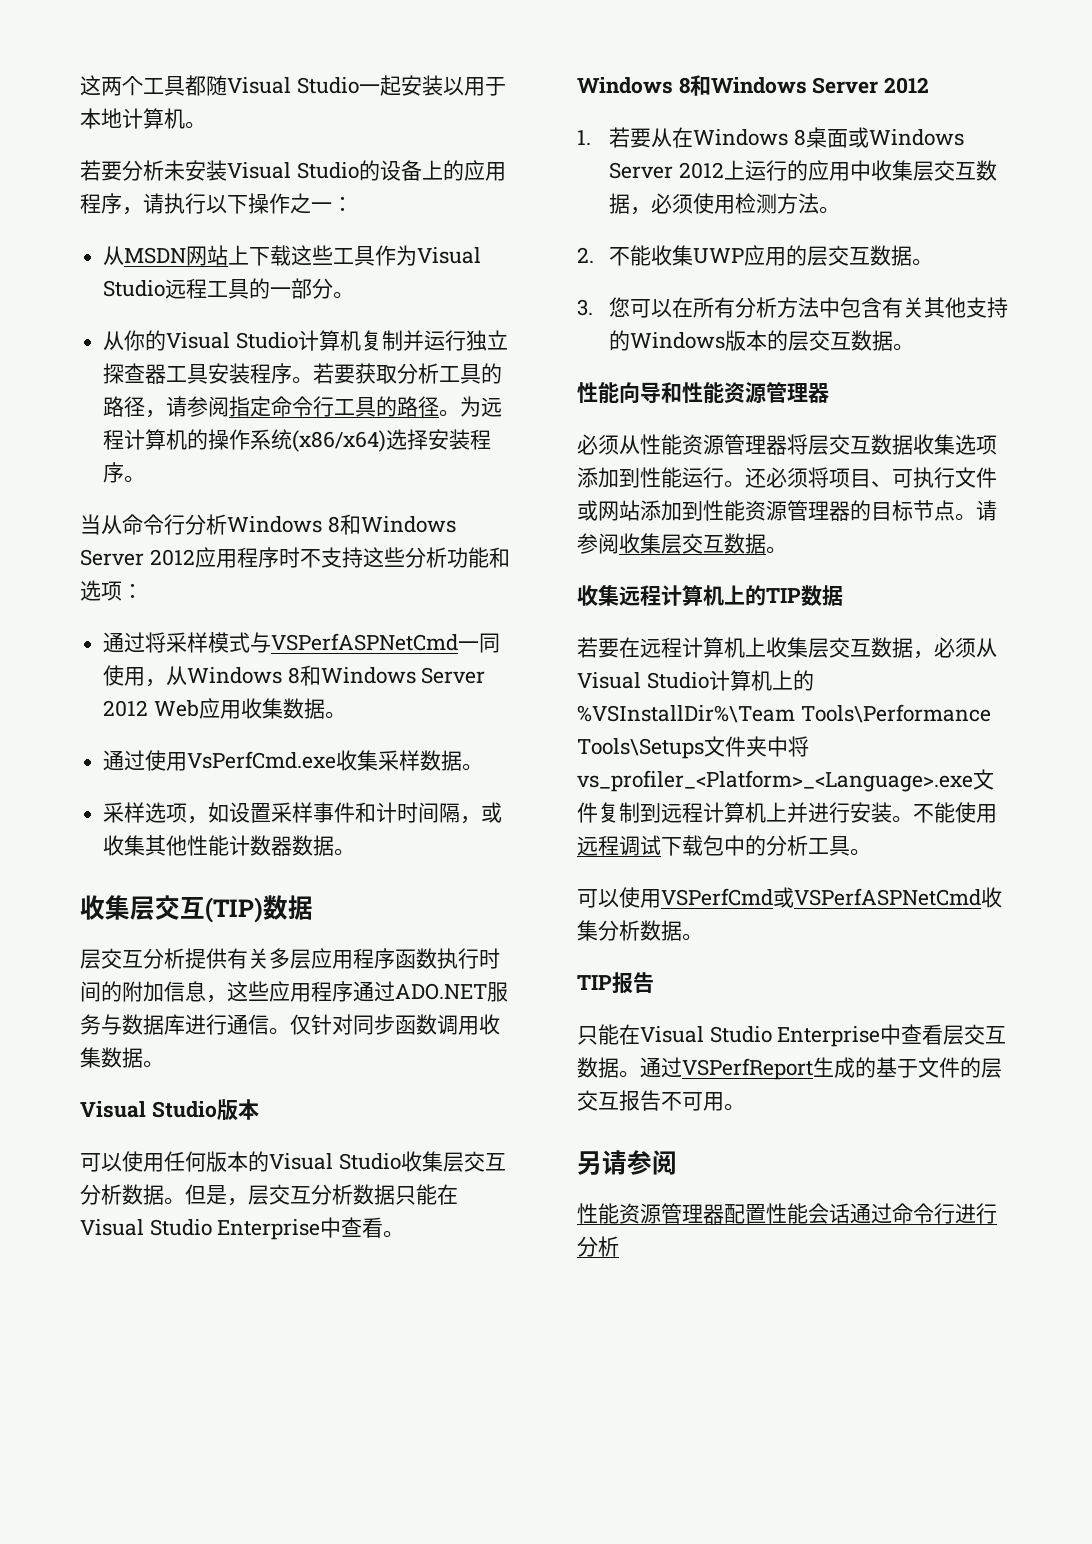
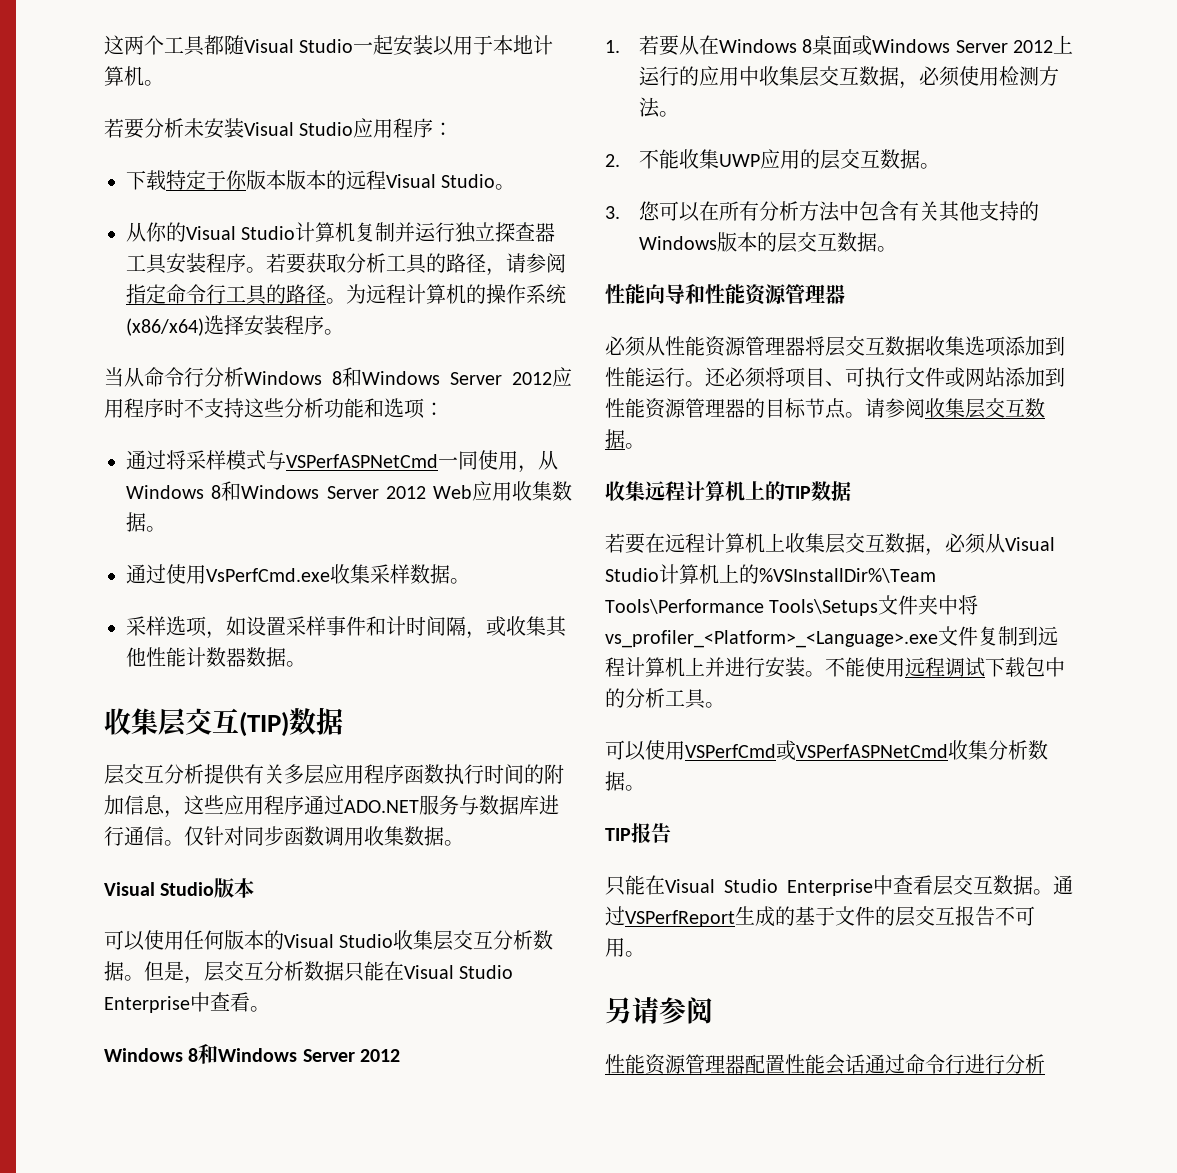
[358,160,506,181] [80,193,353,215] [103,245,482,266] [103,278,334,299] 的设备上的应用程序，请执行以下操作之一： // 从MSDN网站上下载这些工具作为Visual Studio远程工具的一部分 -> [353,118,454,138] [126,170,496,191] 应用程序： // 下载特定于你版本版本的远程Visual Studio

